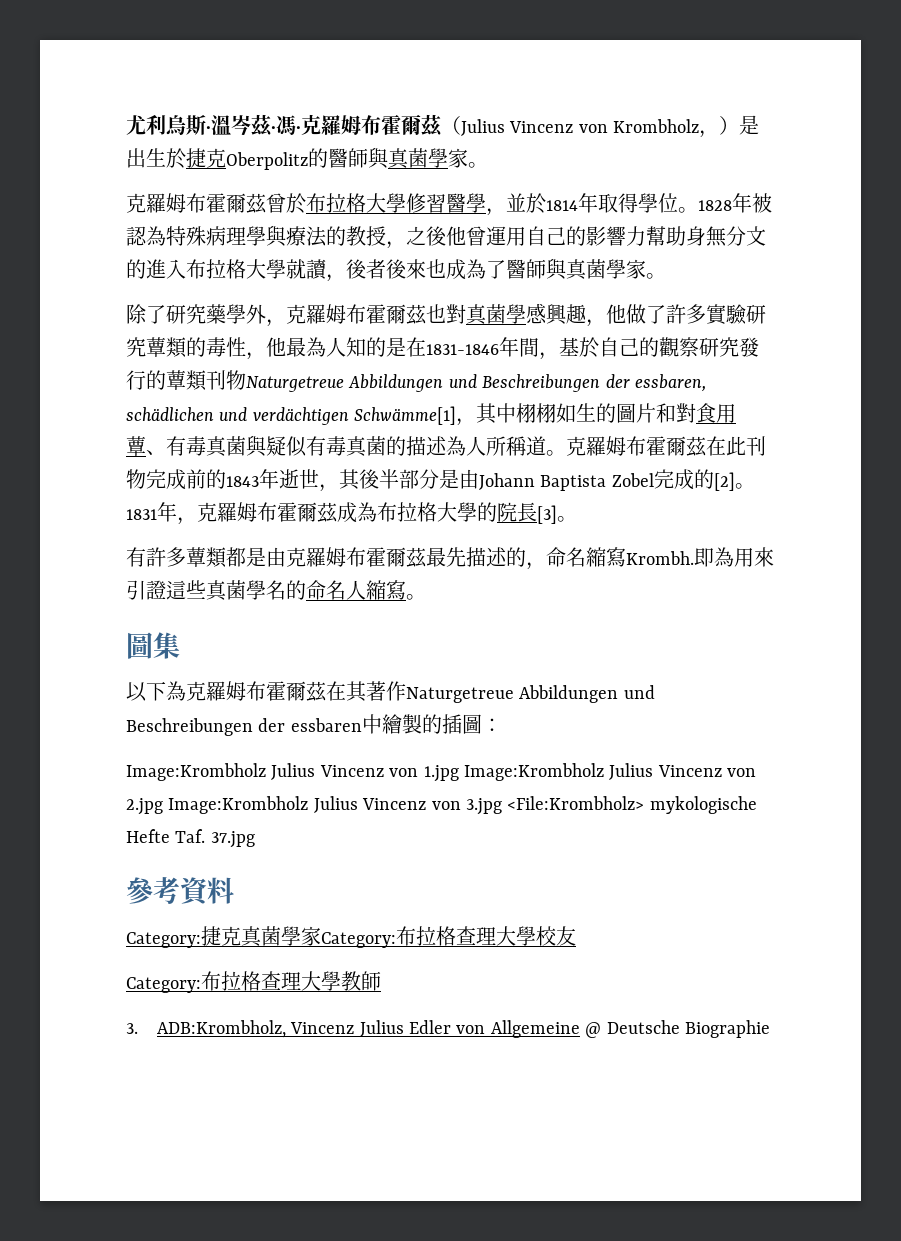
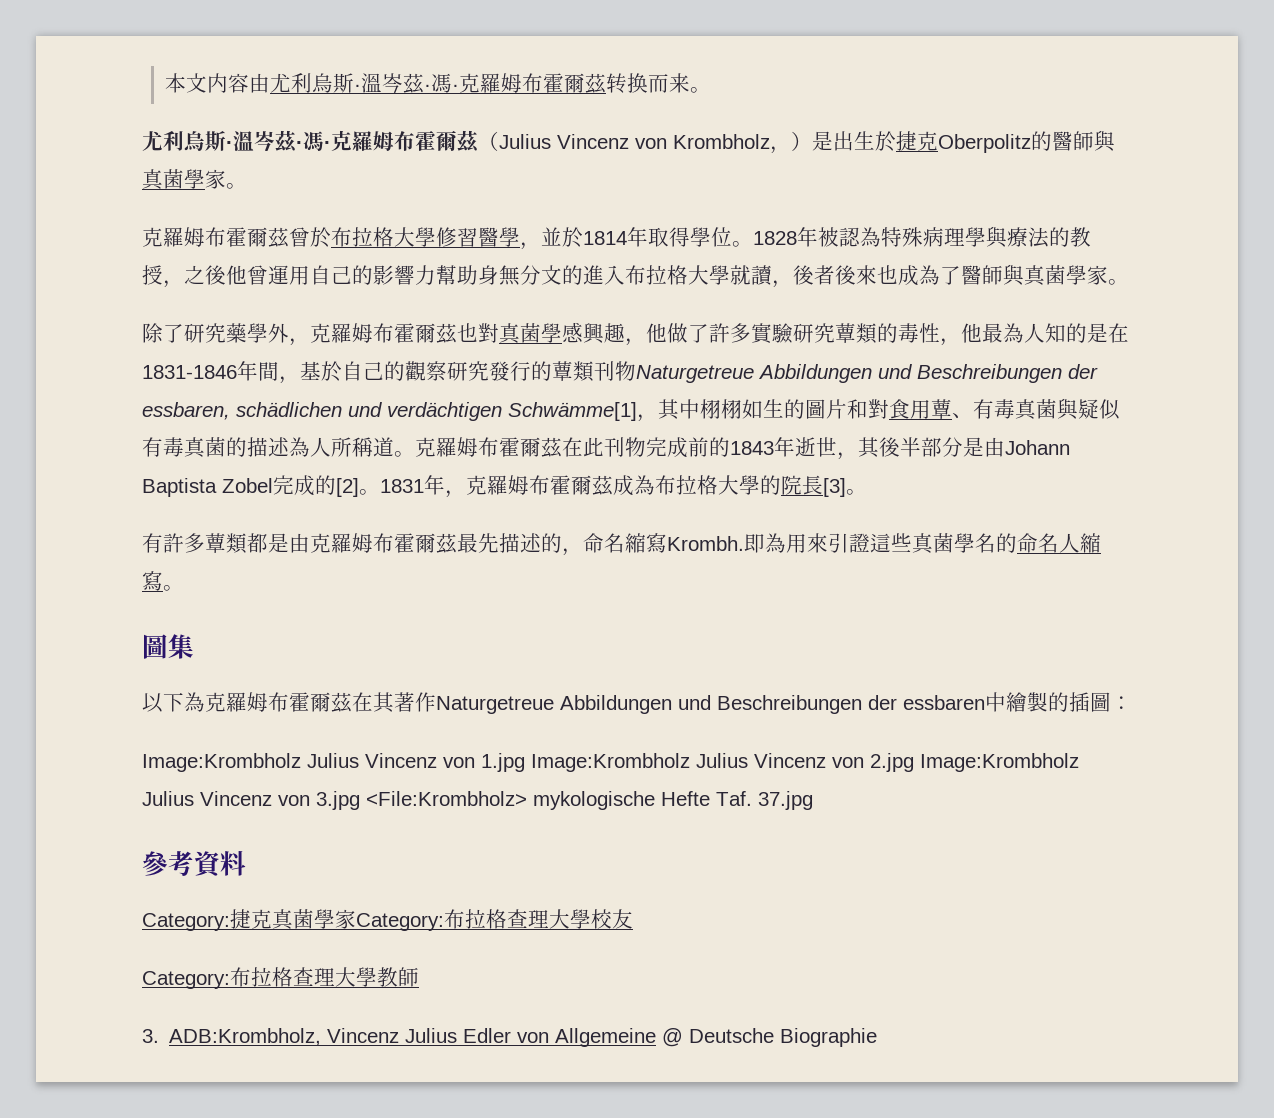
(126, 125) none -> [165,73,712,94] 本文内容由尤利烏斯·溫岑茲·馮·克羅姆布霍爾茲转换而来。 //

